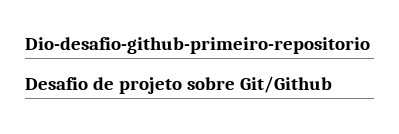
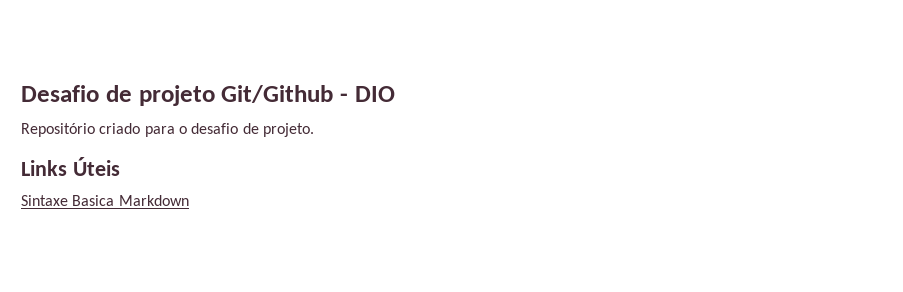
[25,37,370,54] Dio-desafio-github-primeiro-repositorio // -> (21, 93) none
[186,76,332,93] sobre Git/Github -> [221,85,395,103] [21,123,314,137] [21,157,120,176] [21,195,189,206] Git/Github - DIO // Repositório criado para o desafio de projeto. // Links Úteis // Sintaxe Basica Markdown

